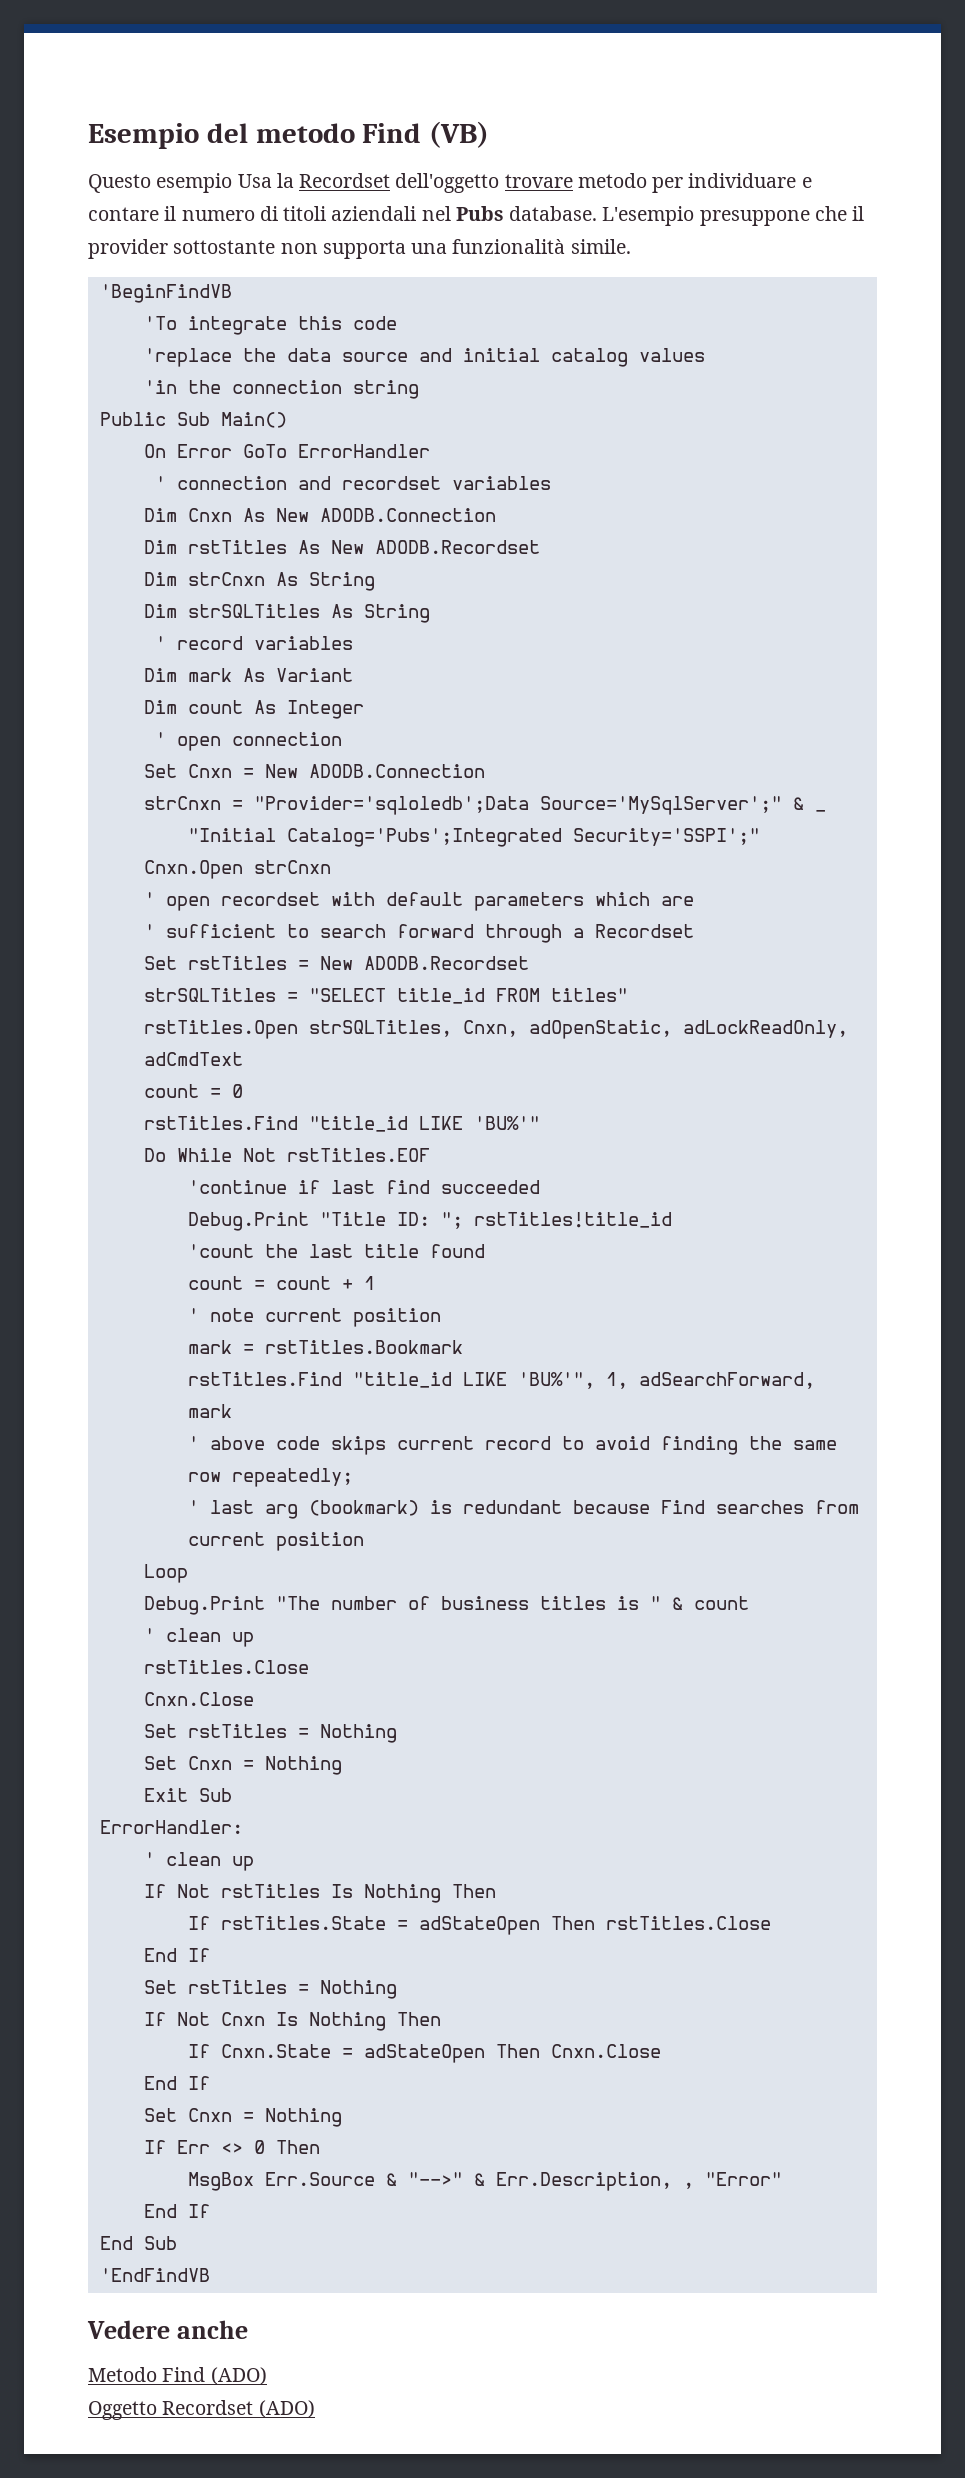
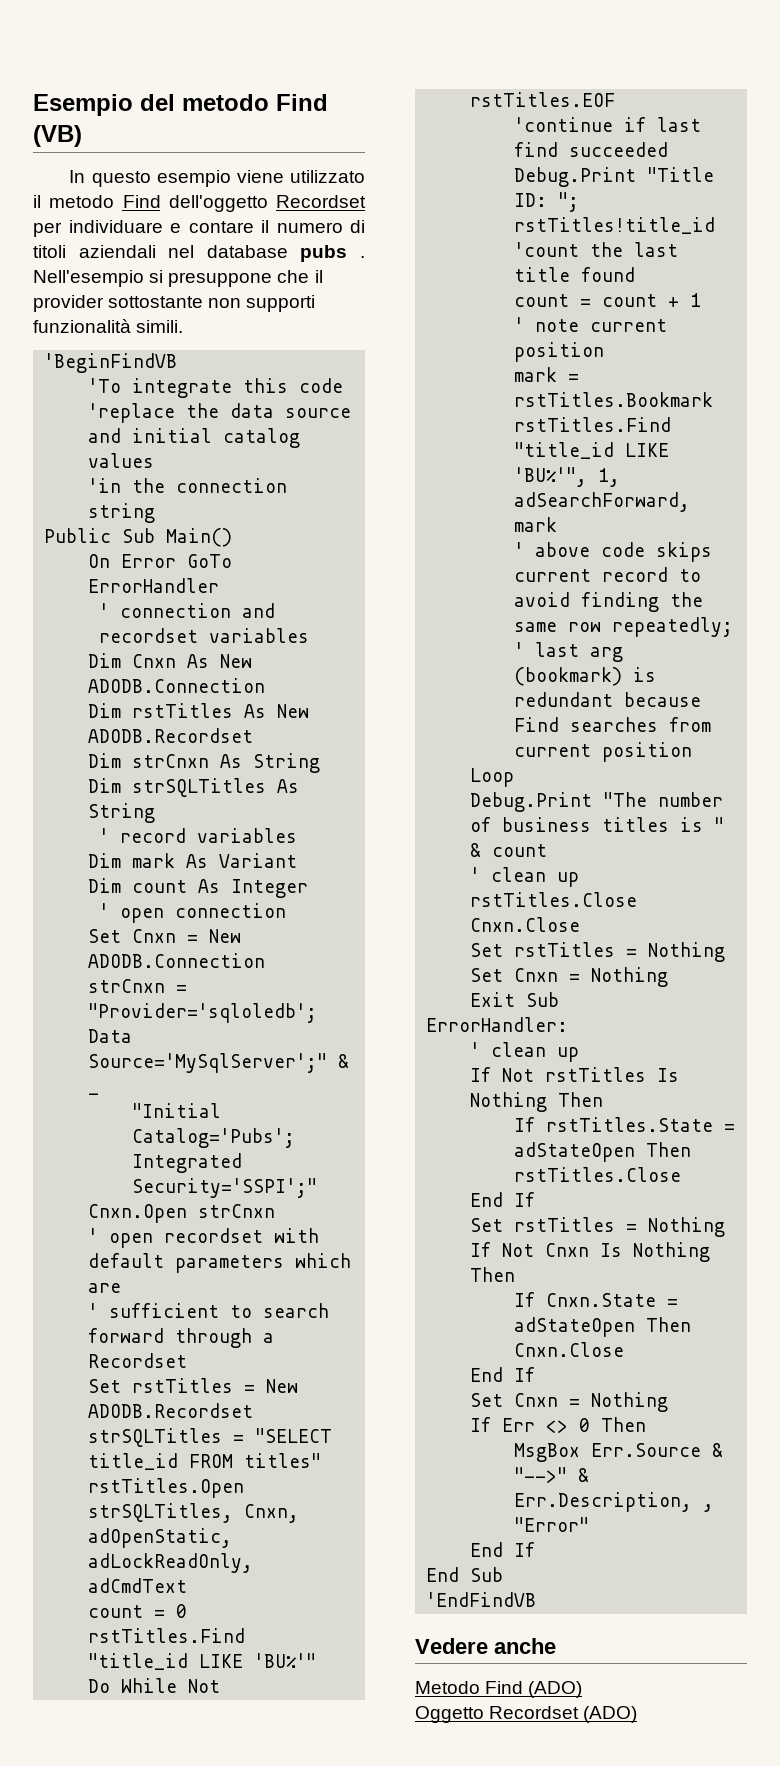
[88,173,647,193] Questo esempio Usa la Recordset dell'oggetto trovare metodo -> [69,170,366,187] [33,195,366,212] In questo esempio viene utilizzato il metodo Find dell'oggetto Recordset
[455,206,695,226] Pubs database. L'esempio -> [206,245,366,262] [33,270,164,287] database pubs . Nell'esempio si
[322,239,631,259] supporta una funzionalità simile. -> [246,295,316,312] [33,319,184,333] supporti funzionalità simili.

